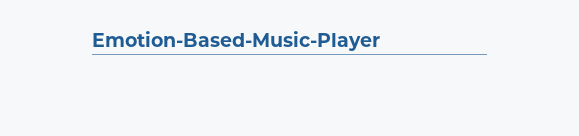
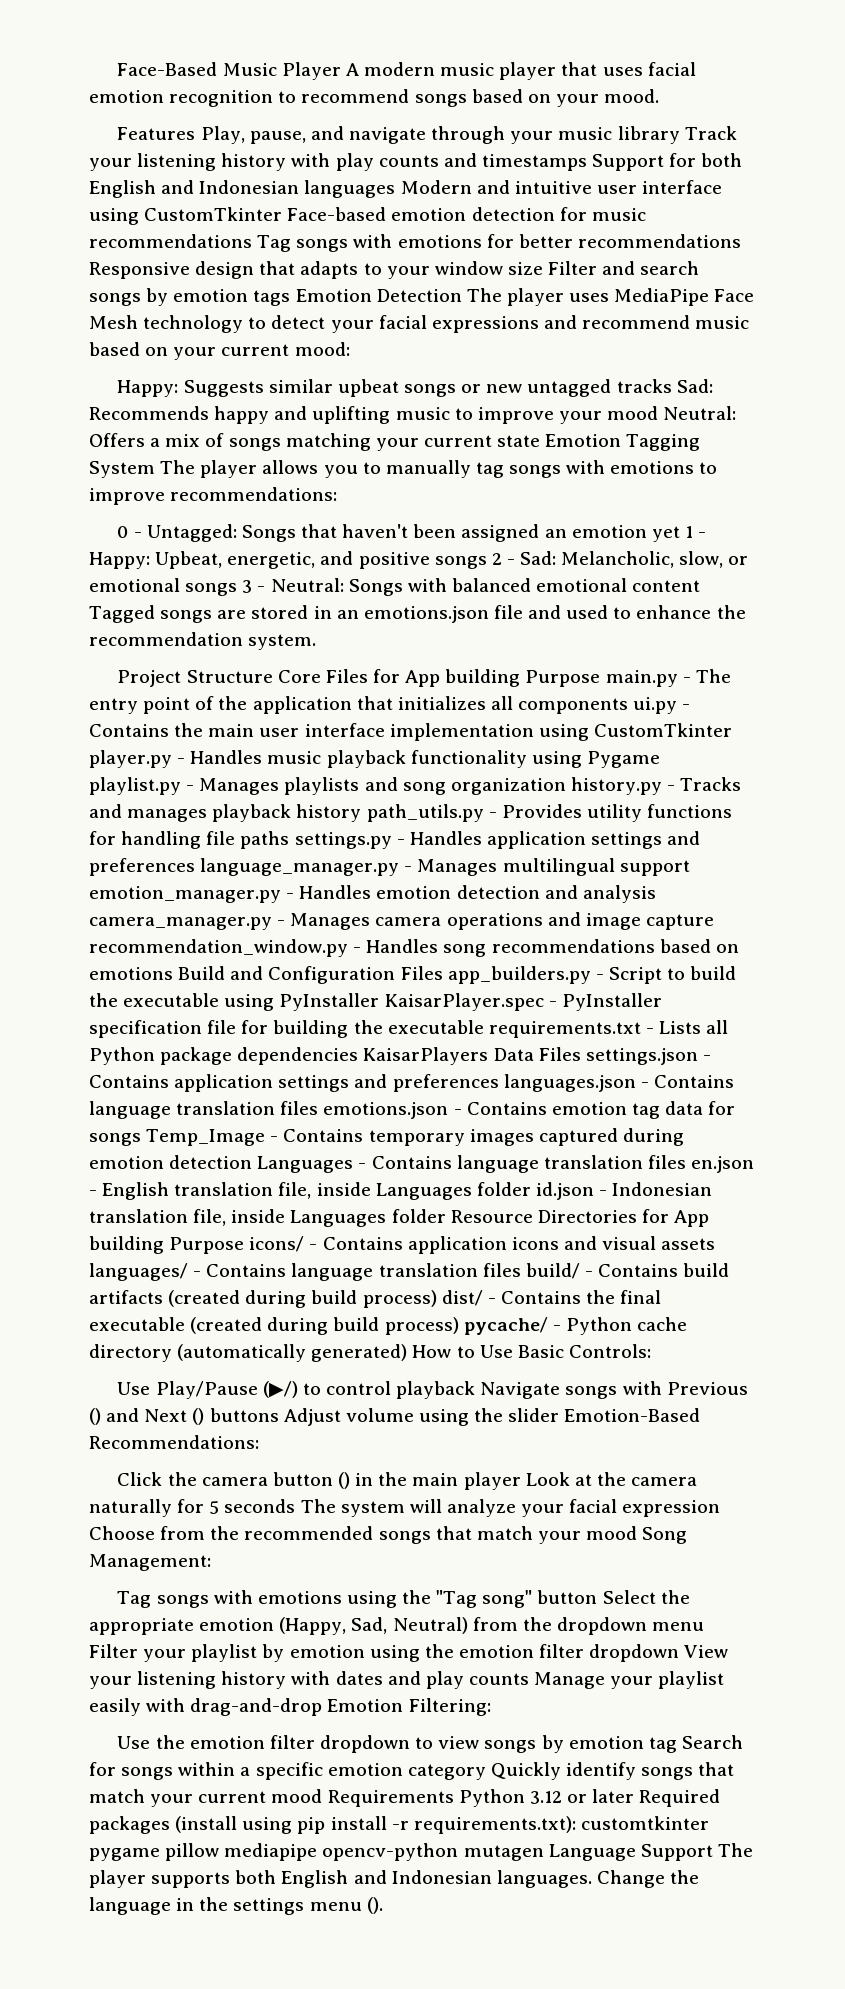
[92,31,380,51] Emotion-Based-Music-Player -> [117,62,696,80] [89,89,660,107] [117,126,737,144] [89,153,743,171] [89,180,723,198] [89,207,646,225] [89,234,741,252] [89,261,700,279] [89,288,755,306] [89,315,750,333] [89,342,350,360] [117,379,713,397] [89,406,737,424] [89,433,701,451] [89,460,718,478] [89,487,338,505] [117,524,707,542] [89,551,749,569] [89,578,701,596] [89,605,746,623] [89,632,317,650] [117,669,731,687] [89,696,691,714] [89,723,732,741] [89,750,660,768] [89,777,742,795] [89,804,733,822] [89,831,701,849] [89,858,690,876] [89,885,656,903] [89,912,714,930] [89,939,739,957] [89,966,737,984] [89,993,662,1011] [89,1020,729,1038] [89,1047,711,1065] [89,1074,734,1092] [89,1101,736,1119] [89,1128,684,1146] [89,1155,755,1173] [89,1182,713,1200] [89,1209,710,1227] [89,1236,716,1254] [89,1263,730,1281] [89,1290,662,1308] [89,1317,688,1335] [89,1344,651,1362] [117,1381,748,1399] [89,1408,701,1426] [89,1435,259,1449] [117,1472,698,1490] [89,1499,721,1517] [89,1526,688,1544] [89,1554,211,1571] [117,1590,690,1608] [89,1617,705,1635] [89,1644,729,1662] [89,1671,725,1689] [89,1698,491,1716] [117,1735,743,1753] [89,1762,735,1780] [89,1789,721,1807] [89,1816,709,1834] [89,1843,753,1861] [89,1870,700,1888] [89,1897,383,1915] Face-Based Music Player A modern music player that uses facial emotion recognition to recommend songs based on your mood. // Features Play, pause, and navigate through your music library Track your listening history with play counts and timestamps Support for both English and Indonesian languages Modern and intuitive user interface using CustomTkinter Face-based emotion detection for music recommendations Tag songs with emotions for better recommendations Responsive design that adapts to your window size Filter and search songs by emotion tags Emotion Detection The player uses MediaPipe Face Mesh technology to detect your facial expressions and recommend music based on your current mood: // Happy: Suggests similar upbeat songs or new untagged tracks Sad: Recommends happy and uplifting music to improve your mood Neutral: Offers a mix of songs matching your current state Emotion Tagging System The player allows you to manually tag songs with emotions to improve recommendations: // 0 - Untagged: Songs that haven't been assigned an emotion yet 1 - Happy: Upbeat, energetic, and positive songs 2 - Sad: Melancholic, slow, or emotional songs 3 - Neutral: Songs with balanced emotional content Tagged songs are stored in an emotions.json file and used to enhance the recommendation system. // Project Structure Core Files for App building Purpose main.py - The entry point of the application that initializes all components ui.py - Contains the main user interface implementation using CustomTkinter player.py - Handles music playback functionality using Pygame playlist.py - Manages playlists and song organization history.py - Tracks and manages playback history path_utils.py - Provides utility functions for handling file paths settings.py - Handles application settings and preferences language_manager.py - Manages multilingual support emotion_manager.py - Handles emotion detection and analysis camera_manager.py - Manages camera operations and image capture recommendation_window.py - Handles song recommendations based on emotions Build and Configuration Files app_builders.py - Script to build the executable using PyInstaller KaisarPlayer.spec - PyInstaller specification file for building the executable requirements.txt - Lists all Python package dependencies KaisarPlayers Data Files settings.json - Contains application settings and preferences languages.json - Contains language translation files emotions.json - Contains emotion tag data for songs Temp_Image - Contains temporary images captured during emotion detection Languages - Contains language translation files en.json - English translation file, inside Languages folder id.json - Indonesian translation file, inside Languages folder Resource Directories for App building Purpose icons/ - Contains application icons and visual assets languages/ - Contains language translation files build/ - Contains build artifacts (created during build process) dist/ - Contains the final executable (created during build process) pycache/ - Python cache directory (automatically generated) How to Use Basic Controls: // Use Play/Pause (▶/) to control playback Navigate songs with Previous () and Next () buttons Adjust volume using the slider Emotion-Based Recommendations: // Click the camera button () in the main player Look at the camera naturally for 5 seconds The system will analyze your facial expression Choose from the recommended songs that match your mood Song Management: // Tag songs with emotions using the "Tag song" button Select the appropriate emotion (Happy, Sad, Neutral) from the dropdown menu Filter your playlist by emotion using the emotion filter dropdown View your listening history with dates and play counts Manage your playlist easily with drag-and-drop Emotion Filtering: // Use the emotion filter dropdown to view songs by emotion tag Search for songs within a specific emotion category Quickly identify songs that match your current mood Requirements Python 3.12 or later Required packages (install using pip install -r requirements.txt): customtkinter pygame pillow mediapipe opencv-python mutagen Language Support The player supports both English and Indonesian languages. Change the language in the settings menu ().

